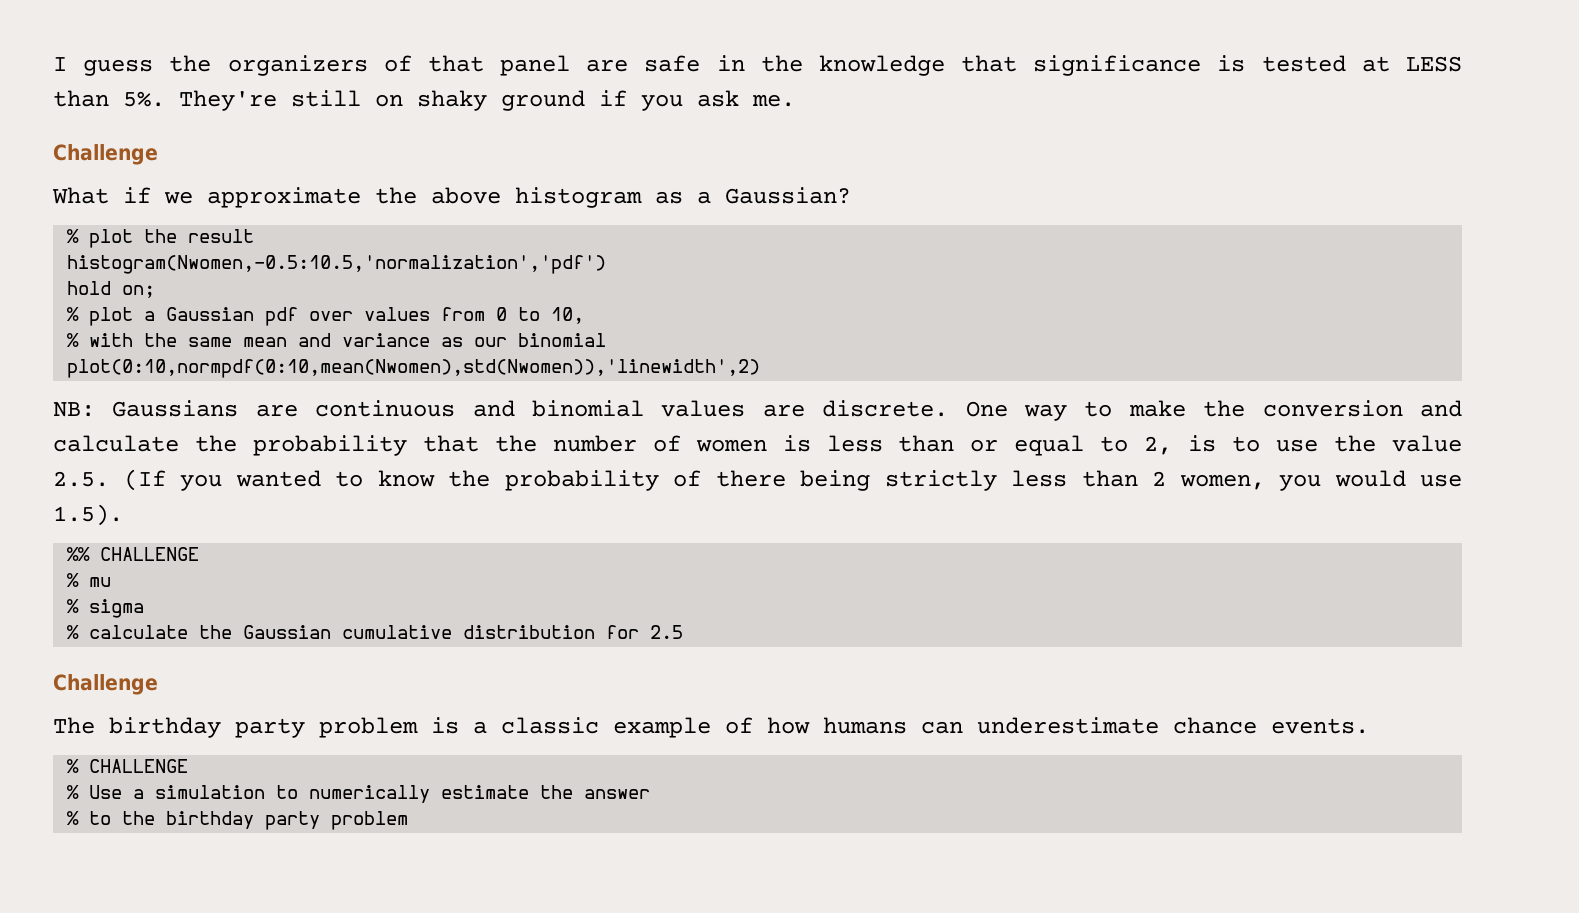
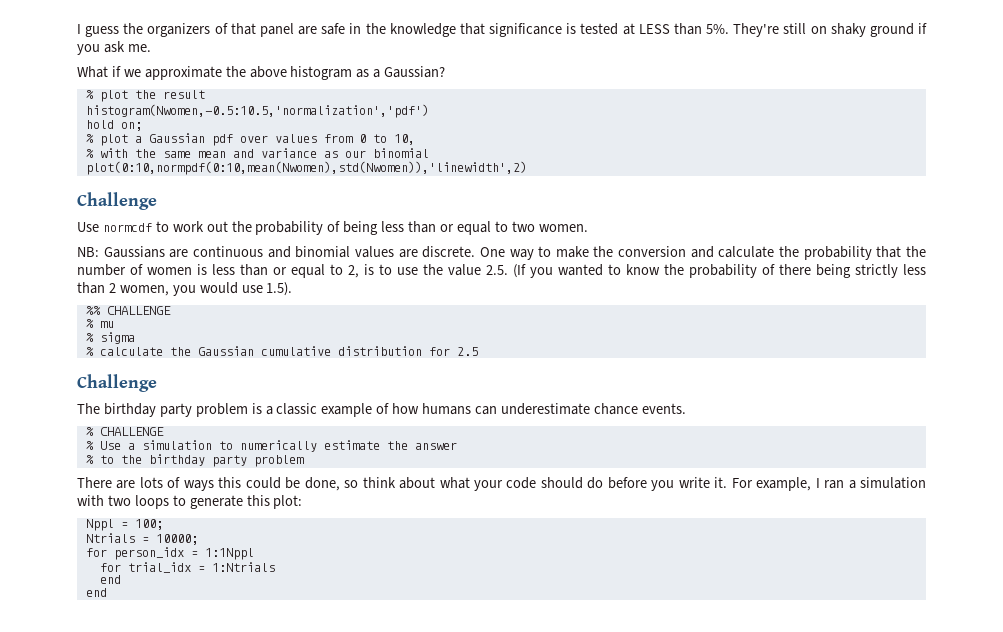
[53,144,158,165] // Challenge -> (151, 48) none
(761, 368) none -> [77,192,157,210] [77,221,588,235] // Challenge // Use normcdf to work out the probability of being less than or equal to two women.
(409, 820) none -> [77,477,926,491] [77,495,303,509] [85,519,163,531] [85,533,198,545] [85,547,254,560] [99,562,275,573] [99,575,121,584] [85,588,107,597] // There are lots of ways this could be done, so think about what your code should do before you write it. For example, I ran a simulation with two loops to generate this plot: // Nppl = 100; // Ntrials = 10000; // for person_idx = 1:1Nppl // for trial_idx = 1:Ntrials // end // end

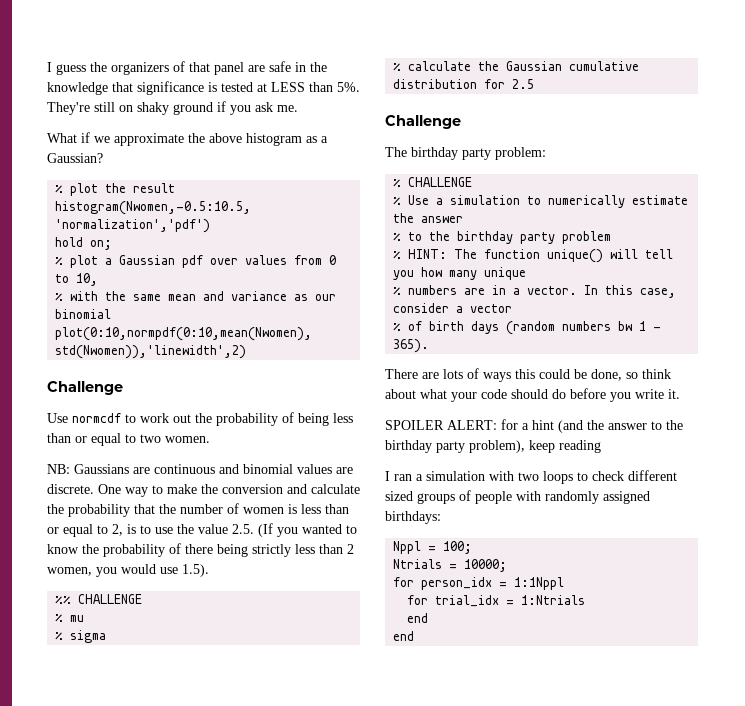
[195,403,686,417] problem is a classic example of how humans can underestimate chance events. -> [495,147,546,160] problem:
(304, 461) none -> [393,249,674,263] [393,267,527,280] [393,285,677,298] [393,303,513,313] [393,321,662,335] [393,339,430,353] // % HINT: The function unique() will tell you how many unique // % numbers are in a vector. In this case, consider a vector // % of birth days (random numbers bw 1 - 365).
[731,477,812,491] For example, -> [385,419,683,433] [385,440,601,453] // SPOILER ALERT: for a hint (and the answer to the birthday party problem), keep reading //
[189,495,303,509] generate this plot: -> [592,470,677,481] [385,490,650,504] [385,511,441,524] check different sized groups of people with randomly assigned birthdays:

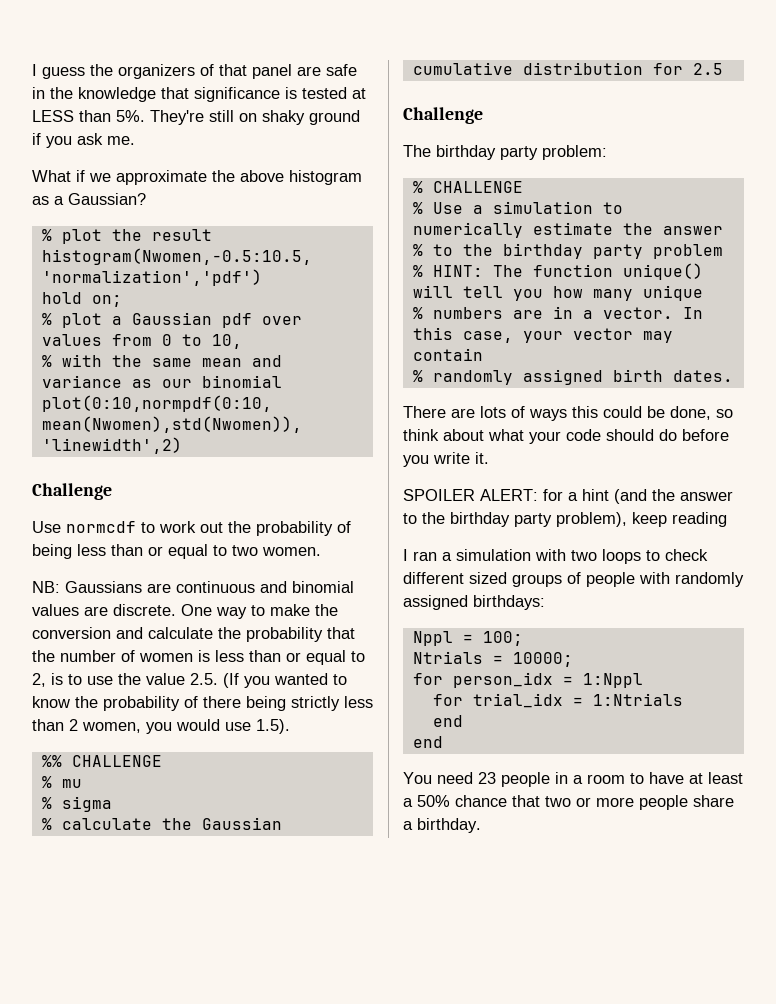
[393,303,464,313] consider a -> [522,331,563,343] your
[393,321,662,335] [393,339,430,353] // % of birth days (random numbers bw 1 - 365). -> [642,331,673,343] [412,348,483,361] [412,369,733,385] may contain // % randomly assigned birth dates.
[514,577,565,590] 1:1Nppl -> [582,673,643,688] 1:Nppl
(415, 636) none -> [403,772,743,787] [403,795,734,810] [403,818,481,833] // You need 23 people in a room to have at least a 50% chance that two or more people share a birthday.

